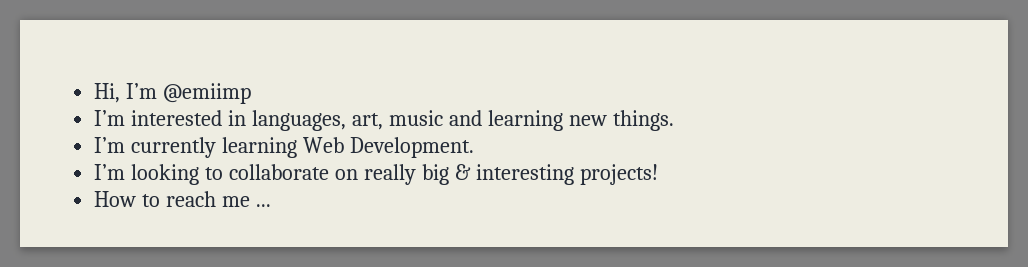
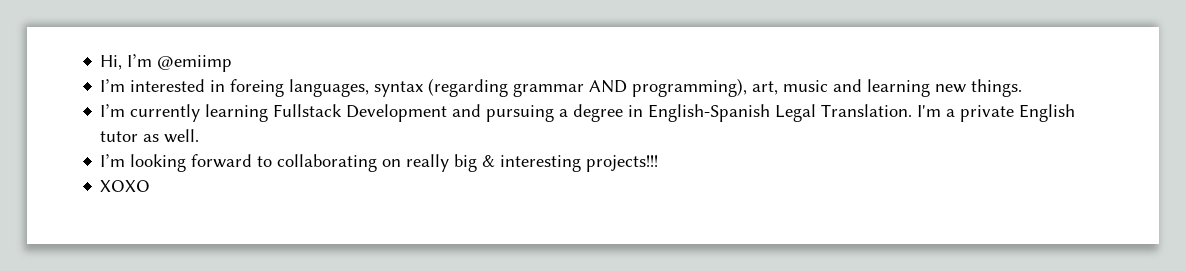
[252,110,347,131] languages, -> [230,78,748,97] foreing languages, syntax (regarding grammar AND programming),
[303,137,474,158] Web Development. -> [273,104,1076,122] [100,129,200,143] Fullstack Development and pursuing a degree in English-Spanish Legal Translation. I'm a private English tutor as well.
[205,164,330,180] to collaborate -> [191,154,378,172] forward to collaborating
[579,164,658,185] [94,191,271,207] projects! // How to reach me ... -> [586,155,659,172] [100,180,151,192] projects!!! // XOXO

